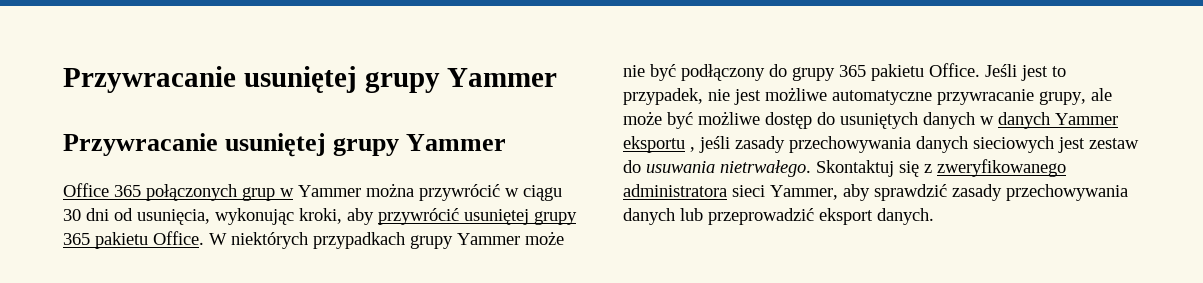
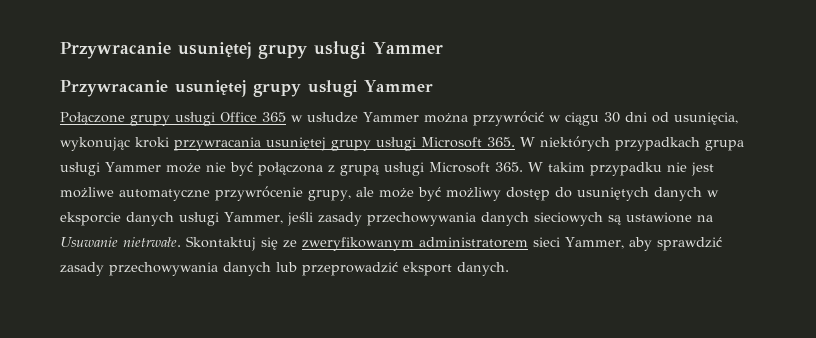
[63,66,440,93] Przywracanie usuniętej grupy -> [60,41,366,59] Przywracanie usuniętej grupy usługi
[406,134,507,151] [63,183,294,201] Yammer // Office 365 połączonych grup w -> [308,80,433,97] [60,112,358,126] usługi Yammer // Połączone grupy usługi Office 365 w usłudze
[299,208,577,225] [63,231,204,249] kroki, aby przywrócić usuniętej grupy 365 pakietu Office. -> [135,137,515,151] kroki przywracania usuniętej grupy usługi Microsoft 365.
[410,235,453,249] grupy -> [705,140,744,151] [60,162,100,176] grupa usługi
[681,63,1066,81] [623,88,703,105] podłączony do grupy 365 pakietu Office. Jeśli jest to przypadek, -> [257,162,662,176] połączona z grupą usługi Microsoft 365. W takim przypadku
[937,89,1034,105] przywracanie -> [215,186,303,201] przywrócenie
[698,111,760,125] możliwe -> [445,187,501,201] możliwy
[998,112,1118,129] [623,136,695,153] danych Yammer eksportu , -> [60,212,283,226] eksporcie danych usługi Yammer,
[1058,137,1139,153] [623,159,1066,177] [623,184,727,197] jest zestaw do usuwania nietrwałego. Skontaktuj się z zweryfikowanego administratora -> [607,212,713,225] [60,236,528,251] są ustawione na Usuwanie nietrwałe. Skontaktuj się ze zweryfikowanym administratorem

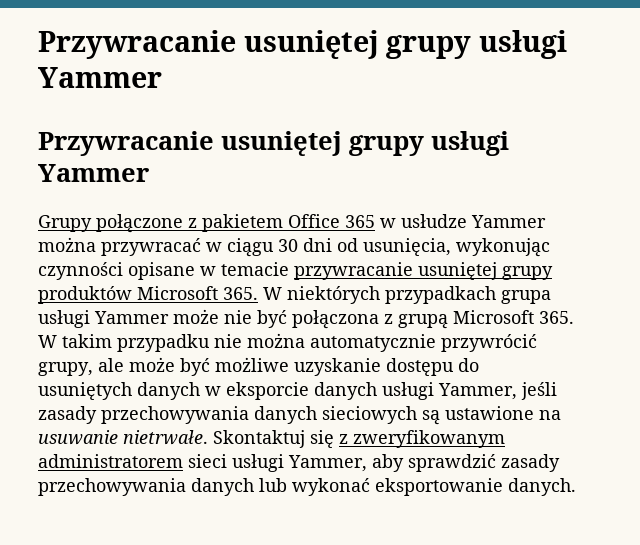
[60,112,215,126] Połączone grupy usługi -> [38,214,283,233] Grupy połączone z pakietem
[472,111,544,126] przywrócić -> [101,238,201,256] przywracać
[135,137,416,151] kroki przywracania usuniętej grupy usługi -> [38,262,553,280] [38,286,132,304] czynności opisane w temacie przywracanie usuniętej grupy produktów
[383,162,424,176] usługi -> (448, 321) none
[690,162,714,176] [60,186,303,201] jest możliwe automatyczne przywrócenie -> [247,333,537,352] można automatycznie przywrócić
[445,187,550,201] możliwy dostęp -> [215,357,454,376] możliwe uzyskanie dostępu
[60,237,118,248] Usuwanie -> [38,430,118,445] usuwanie
[283,240,297,248] ze -> [339,434,348,444] z
(560, 242) none -> [232,454,284,472] usługi
[302,262,452,276] przeprowadzić eksport -> [292,478,503,496] wykonać eksportowanie

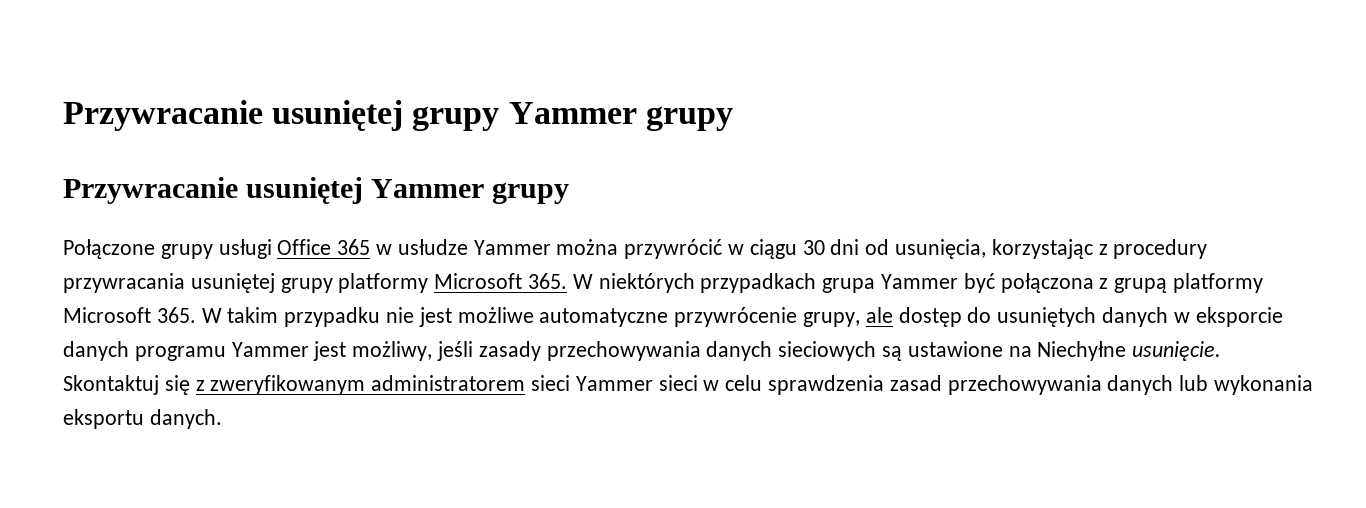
[38,30,568,59] [38,67,162,88] [38,131,509,156] [38,164,149,182] [38,214,283,233] Przywracanie usuniętej grupy usługi Yammer // Przywracanie usuniętej grupy usługi Yammer // Grupy połączone z pakietem -> [63,100,733,131] [63,177,570,204] [63,239,272,259] Przywracanie usuniętej grupy Yammer grupy // Przywracanie usuniętej Yammer grupy // Połączone grupy usługi
[101,238,201,256] przywracać -> [624,239,723,259] przywrócić
[456,238,550,257] [38,262,553,280] [38,286,132,304] wykonując czynności opisane w temacie przywracanie usuniętej grupy produktów -> [991,239,1208,259] [63,273,429,293] korzystając z procedury przywracania usuniętej grupy platformy
[38,309,252,328] usługi Yammer może nie -> [881,274,959,289] Yammer
(448, 321) none -> [1173,273,1264,293] platformy
[247,333,537,352] [38,357,454,376] można automatycznie przywrócić grupy, ale może być możliwe uzyskanie dostępu -> [418,307,962,327] jest możliwe automatyczne przywrócenie grupy, ale dostęp
[382,382,517,400] usługi Yammer, -> [134,341,433,361] programu Yammer jest możliwy,
[38,430,208,445] usuwanie nietrwałe. -> [1037,341,1222,361] Niechyłne usunięcie.
[232,454,560,472] usługi Yammer, aby sprawdzić zasady -> [575,375,942,395] Yammer sieci w celu sprawdzenia zasad
[292,478,503,496] wykonać eksportowanie -> [1214,375,1314,395] [63,409,144,429] wykonania eksportu

